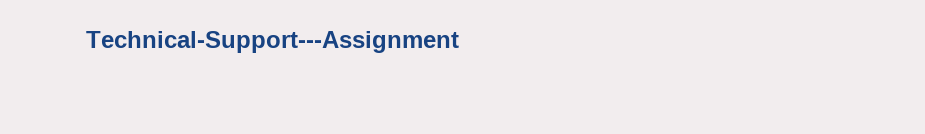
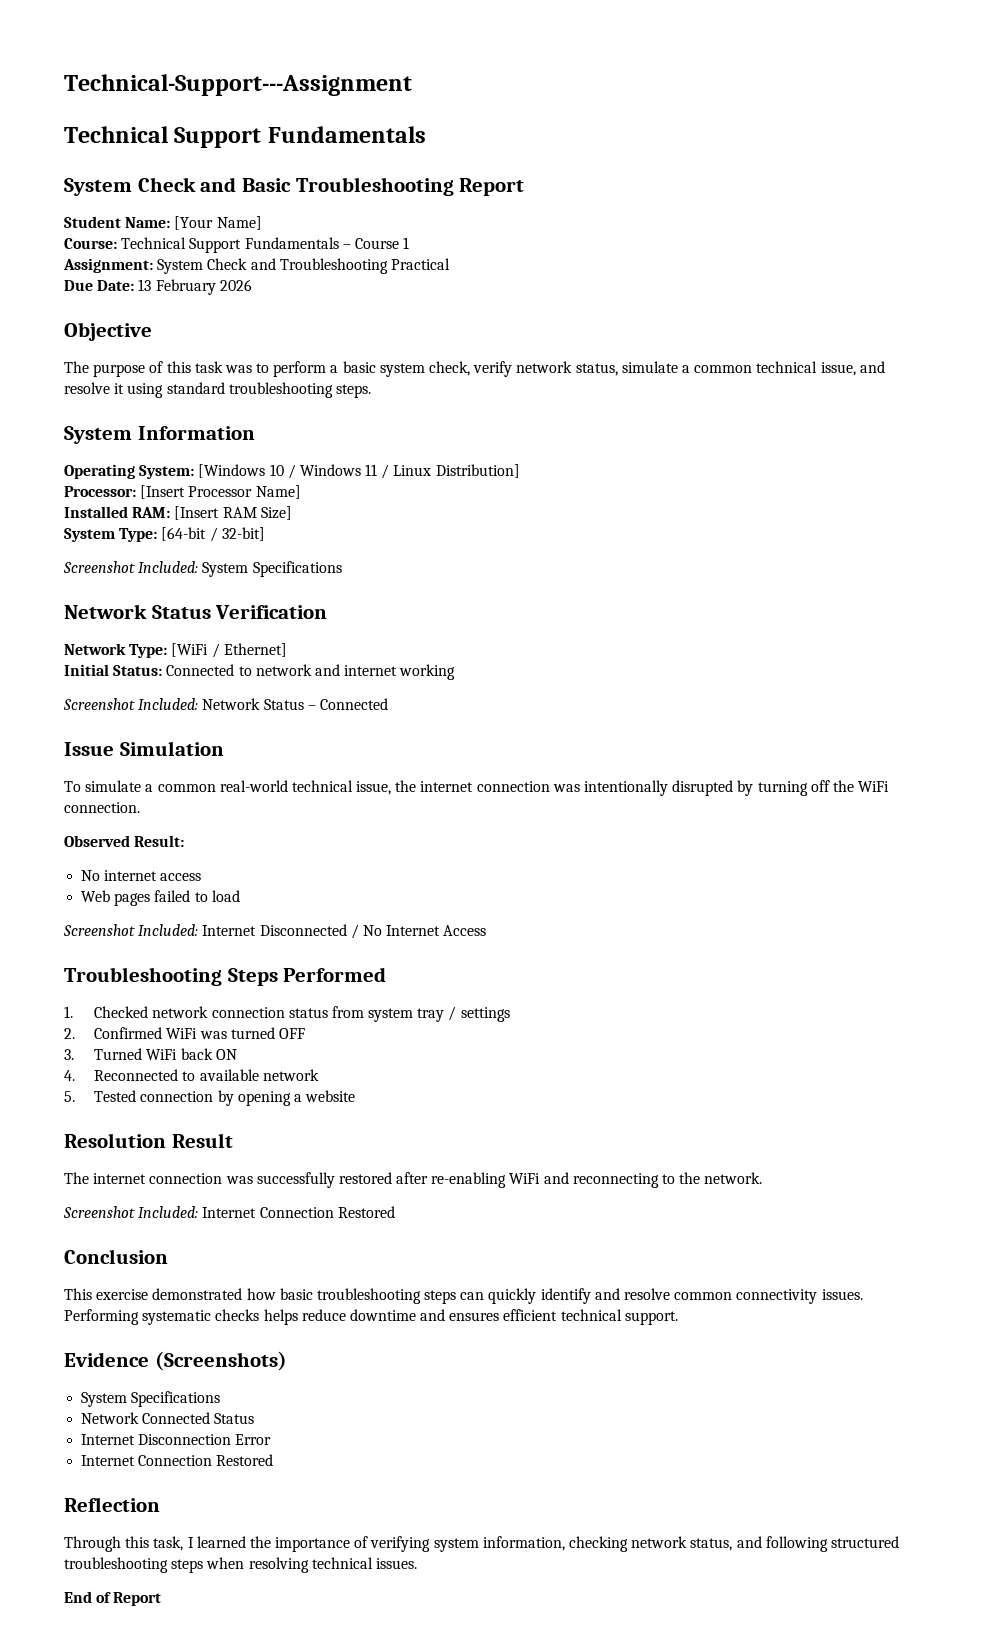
(459, 42) none -> [64,126,426,148] [64,177,525,196] [64,216,262,230] [64,237,410,253] [63,258,450,274] [64,279,252,295] [64,322,152,341] [64,361,885,377] [64,382,371,398] [64,426,255,444] [64,464,520,479] [64,485,301,499] [64,506,292,520] [64,527,265,542] [63,561,342,577] [64,604,328,619] [64,643,287,658] [64,664,456,680] [63,698,388,710] [64,741,224,756] [64,780,890,796] [64,802,140,813] [64,835,185,847] [81,870,202,881] [81,890,240,906] [63,924,487,939] [64,967,387,986] [64,1006,510,1022] [64,1027,305,1039] [64,1048,237,1060] [64,1069,319,1081] [64,1090,356,1106] [64,1133,233,1148] [64,1172,763,1188] [63,1206,395,1218] [64,1249,168,1264] [64,1288,863,1304] [64,1309,678,1325] [64,1351,287,1371] [81,1391,221,1407] [81,1412,255,1424] [81,1434,272,1445] [81,1454,274,1466] [64,1497,160,1512] [64,1536,899,1552] [64,1557,417,1573] [64,1591,162,1606] // Technical Support Fundamentals // System Check and Basic Troubleshooting Report // Student Name: [Your Name] // Course: Technical Support Fundamentals – Course 1 // Assignment: System Check and Troubleshooting Practical // Due Date: 13 February 2026 // Objective // The purpose of this task was to perform a basic system check, verify network status, simulate a common technical issue, and resolve it using standard troubleshooting steps. // System Information // Operating System: [Windows 10 / Windows 11 / Linux Distribution] // Processor: [Insert Processor Name] // Installed RAM: [Insert RAM Size] // System Type: [64-bit / 32-bit] // Screenshot Included: System Specifications // Network Status Verification // Network Type: [WiFi / Ethernet] // Initial Status: Connected to network and internet working // Screenshot Included: Network Status – Connected // Issue Simulation // To simulate a common real-world technical issue, the internet connection was intentionally disrupted by turning off the WiFi connection. // Observed Result: // No internet access // Web pages failed to load // Screenshot Included: Internet Disconnected / No Internet Access // Troubleshooting Steps Performed // 1. Checked network connection status from system tray / settings // 2. Confirmed WiFi was turned OFF // 3. Turned WiFi back ON // 4. Reconnected to available network // 5. Tested connection by opening a website // Resolution Result // The internet connection was successfully restored after re-enabling WiFi and reconnecting to the network. // Screenshot Included: Internet Connection Restored // Conclusion // This exercise demonstrated how basic troubleshooting steps can quickly identify and resolve common connectivity issues. Performing systematic checks helps reduce downtime and ensures efficient technical support. // Evidence (Screenshots) // System Specifications // Network Connected Status // Internet Disconnection Error // Internet Connection Restored // Reflection // Through this task, I learned the importance of verifying system information, checking network status, and following structured troubleshooting steps when resolving technical issues. // End of Report

